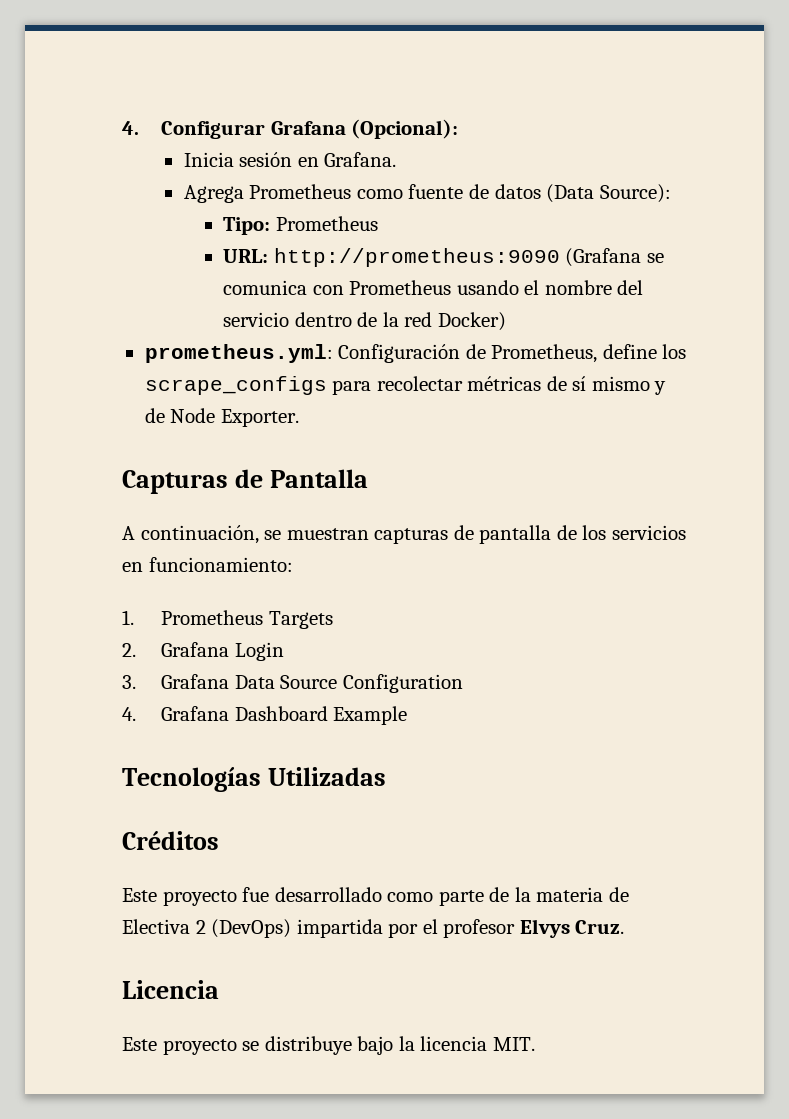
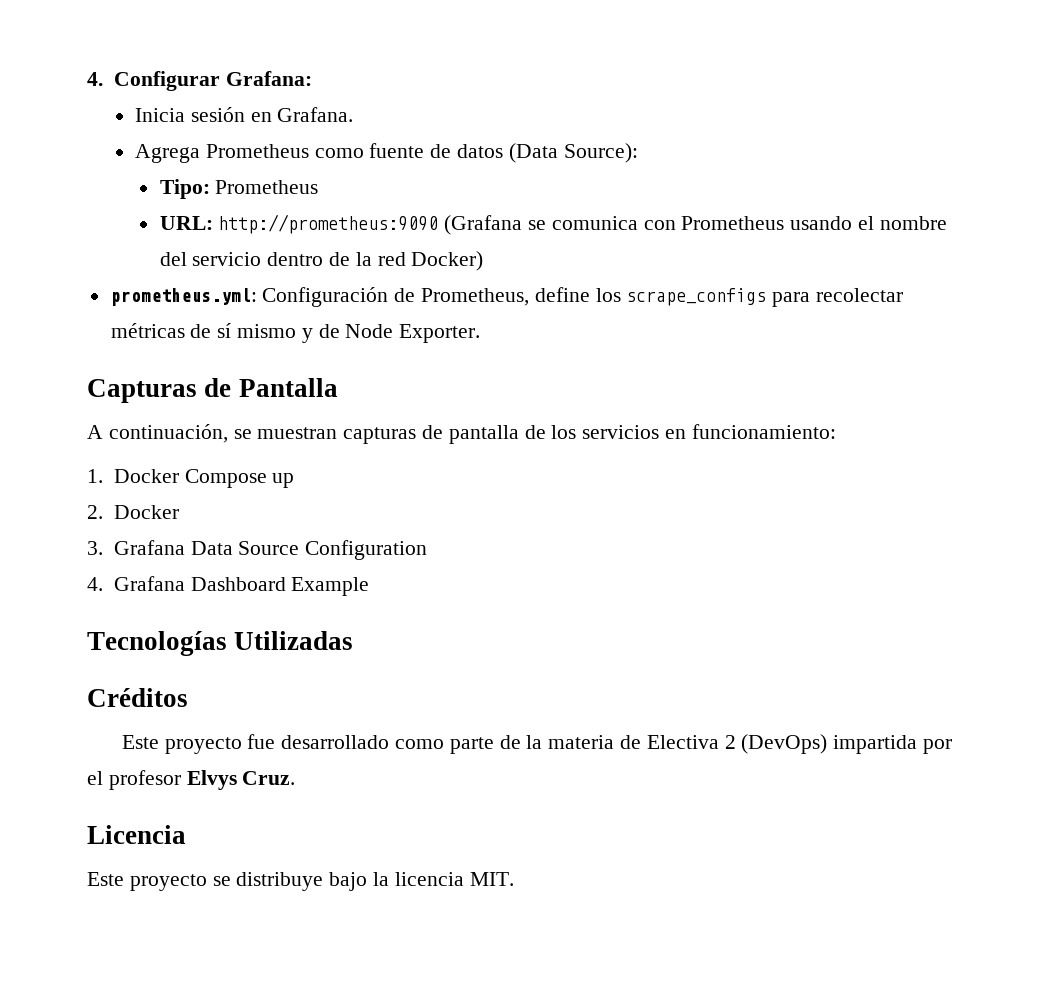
[270,119,459,139] Grafana (Opcional): -> [225,71,312,86] Grafana:
[161,610,333,629] Prometheus Targets -> [113,469,295,488] Docker Compose up
[161,642,284,661] Grafana Login -> [113,505,179,519] Docker

